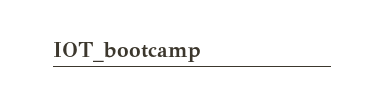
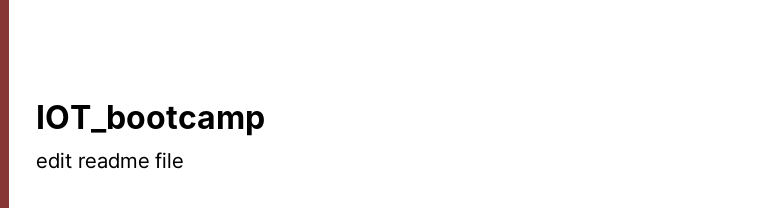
(201, 52) none -> [36,152,185,169] // edit readme file

